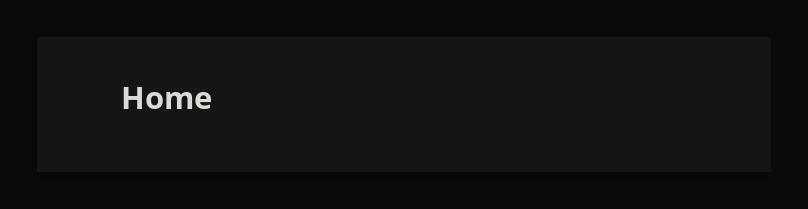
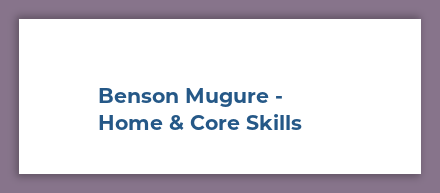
[121,87,212,109] Home -> [98,88,283,107] [98,114,302,130] Benson Mugure - Home & Core Skills

